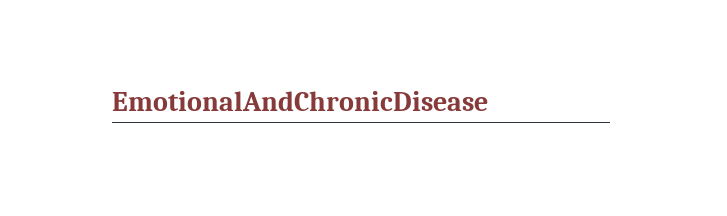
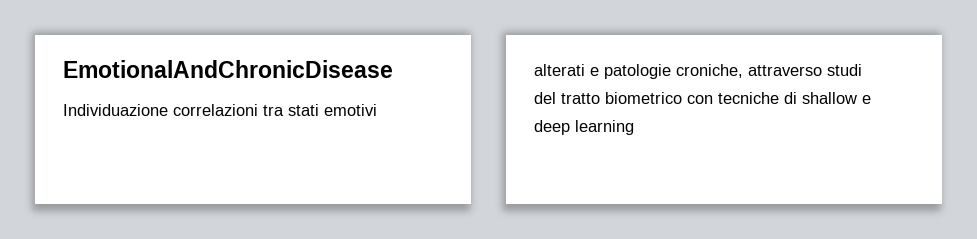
(488, 101) none -> [63,104,377,116] [534,64,862,79] [534,92,871,104] [534,120,634,135] // Individuazione correlazioni tra stati emotivi alterati e patologie croniche, attraverso studi del tratto biometrico con tecniche di shallow e deep learning

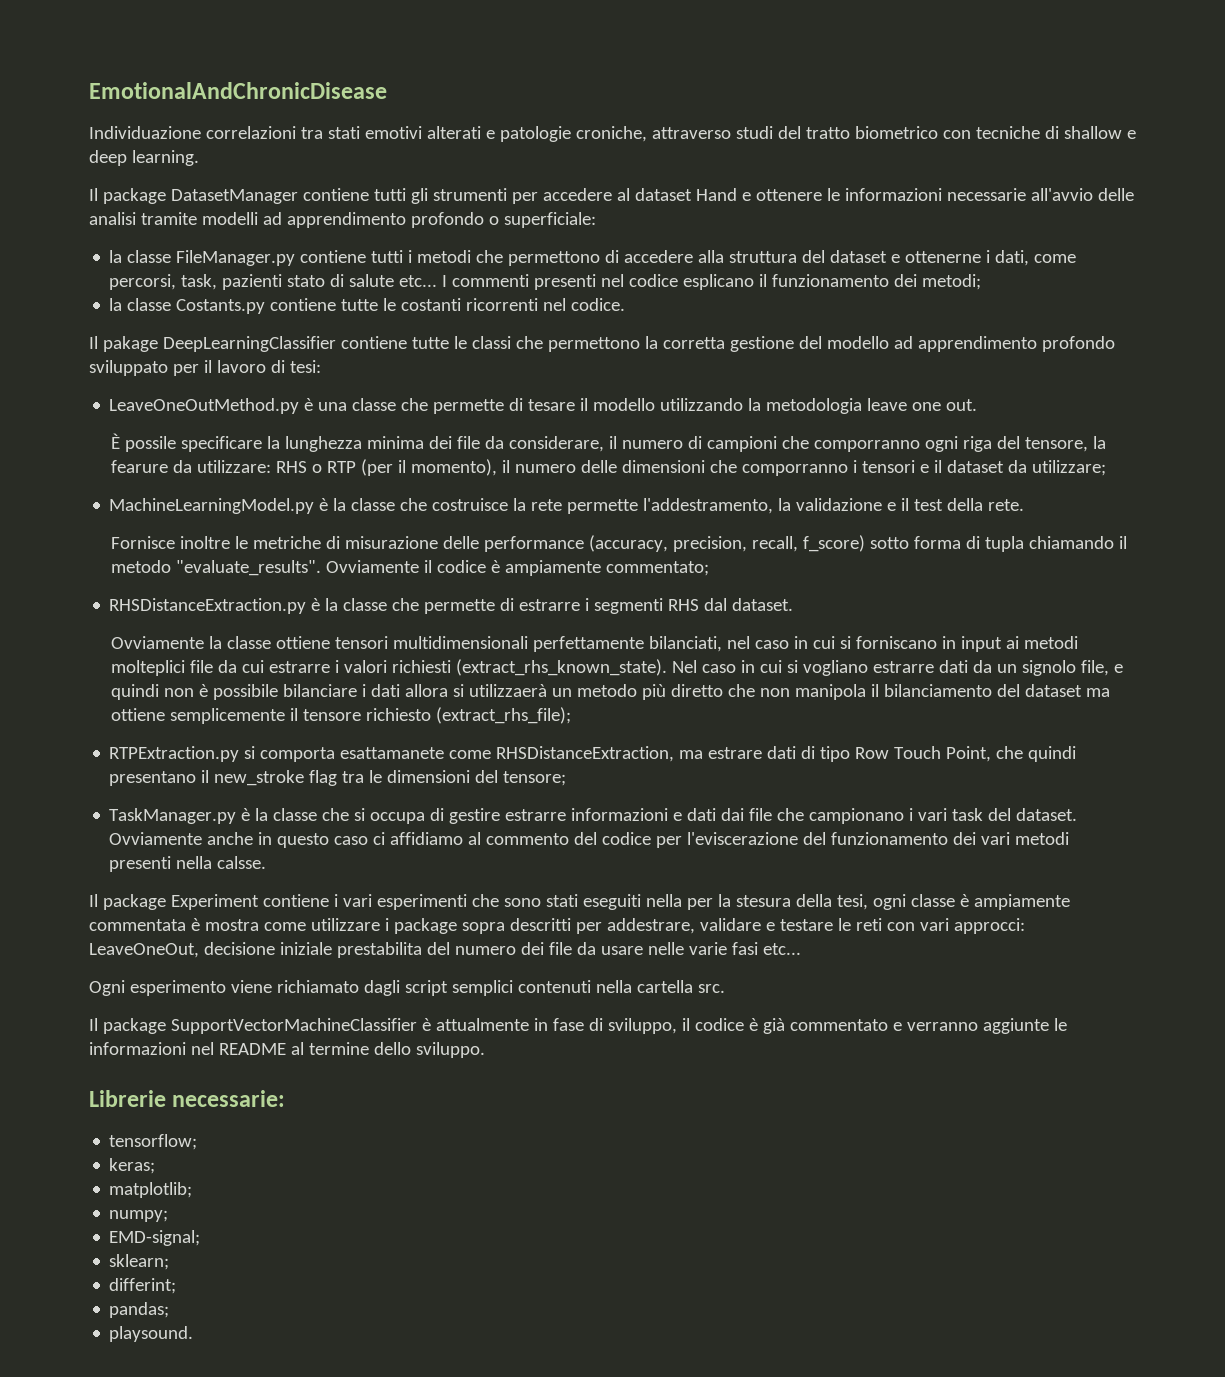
[575,120,634,135] learning -> [131,150,199,166] [89,188,1134,204] [89,212,596,228] [109,250,1077,266] [109,274,982,290] [109,298,626,314] [89,336,1115,352] [89,360,321,376] [109,398,978,414] [111,433,1107,452] [111,459,1107,476] [109,498,1025,514] [111,535,1128,552] [111,560,710,576] [109,598,794,614] [111,636,1079,652] [111,659,1124,676] [111,684,1111,700] [111,707,572,724] [109,746,1077,762] [109,770,567,786] [109,808,1078,824] [109,832,1070,848] [109,856,267,872] [89,894,1070,910] [89,918,1025,934] [89,942,801,958] [89,980,725,996] [89,1018,1067,1034] [89,1042,485,1058] [89,1090,286,1107] [109,1134,198,1150] [109,1158,156,1174] [109,1182,193,1198] [109,1210,169,1222] [109,1230,201,1246] [109,1254,170,1270] [109,1278,177,1294] [109,1302,170,1318] [109,1326,194,1342] learning. // Il package DatasetManager contiene tutti gli strumenti per accedere al dataset Hand e ottenere le informazioni necessarie all'avvio delle analisi tramite modelli ad apprendimento profondo o superficiale: // la classe FileManager.py contiene tutti i metodi che permettono di accedere alla struttura del dataset e ottenerne i dati, come percorsi, task, pazienti stato di salute etc... I commenti presenti nel codice esplicano il funzionamento dei metodi; // la classe Costants.py contiene tutte le costanti ricorrenti nel codice. // Il pakage DeepLearningClassifier contiene tutte le classi che permettono la corretta gestione del modello ad apprendimento profondo sviluppato per il lavoro di tesi: // LeaveOneOutMethod.py è una classe che permette di tesare il modello utilizzando la metodologia leave one out. // È possile specificare la lunghezza minima dei file da considerare, il numero di campioni che comporranno ogni riga del tensore, la fearure da utilizzare: RHS o RTP (per il momento), il numero delle dimensioni che comporranno i tensori e il dataset da utilizzare; // MachineLearningModel.py è la classe che costruisce la rete permette l'addestramento, la validazione e il test della rete. // Fornisce inoltre le metriche di misurazione delle performance (accuracy, precision, recall, f_score) sotto forma di tupla chiamando il metodo "evaluate_results". Ovviamente il codice è ampiamente commentato; // RHSDistanceExtraction.py è la classe che permette di estrarre i segmenti RHS dal dataset. // Ovviamente la classe ottiene tensori multidimensionali perfettamente bilanciati, nel caso in cui si forniscano in input ai metodi molteplici file da cui estrarre i valori richiesti (extract_rhs_known_state). Nel caso in cui si vogliano estrarre dati da un signolo file, e quindi non è possibile bilanciare i dati allora si utilizzaerà un metodo più diretto che non manipola il bilanciamento del dataset ma ottiene semplicemente il tensore richiesto (extract_rhs_file); // RTPExtraction.py si comporta esattamanete come RHSDistanceExtraction, ma estrare dati di tipo Row Touch Point, che quindi presentano il new_stroke flag tra le dimensioni del tensore; // TaskManager.py è la classe che si occupa di gestire estrarre informazioni e dati dai file che campionano i vari task del dataset. Ovviamente anche in questo caso ci affidiamo al commento del codice per l'eviscerazione del funzionamento dei vari metodi presenti nella calsse. // Il package Experiment contiene i vari esperimenti che sono stati eseguiti nella per la stesura della tesi, ogni classe è ampiamente commentata è mostra come utilizzare i package sopra descritti per addestrare, validare e testare le reti con vari approcci: LeaveOneOut, decisione iniziale prestabilita del numero dei file da usare nelle varie fasi etc... // Ogni esperimento viene richiamato dagli script semplici contenuti nella cartella src. // Il package SupportVectorMachineClassifier è attualmente in fase di sviluppo, il codice è già commentato e verranno aggiunte le informazioni nel README al termine dello sviluppo. // Librerie necessarie: // tensorflow; // keras; // matplotlib; // numpy; // EMD-signal; // sklearn; // differint; // pandas; // playsound.

